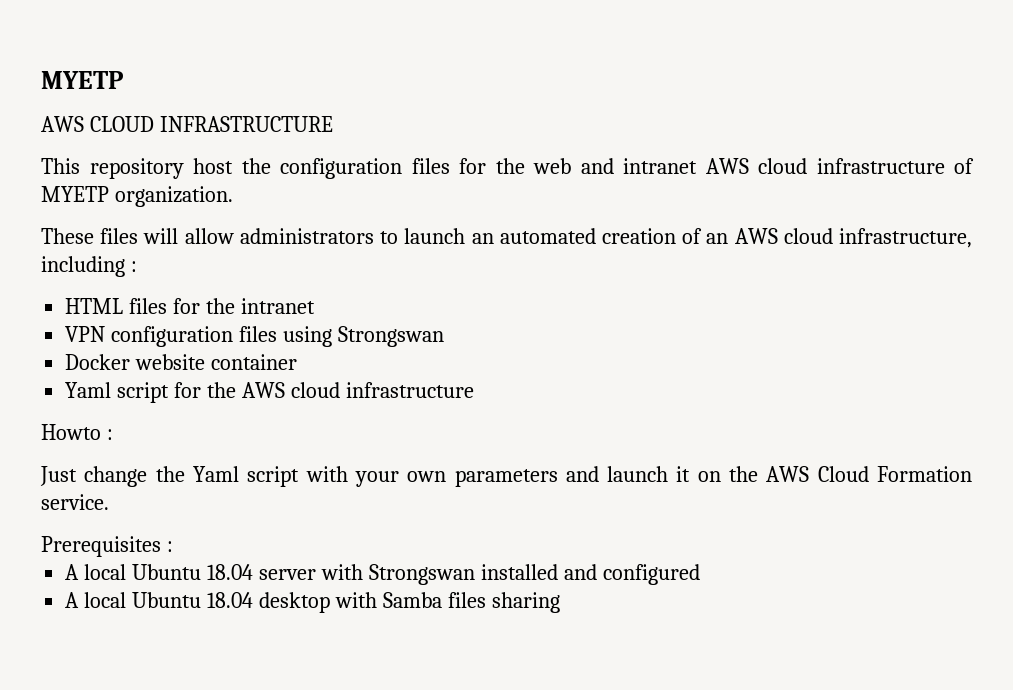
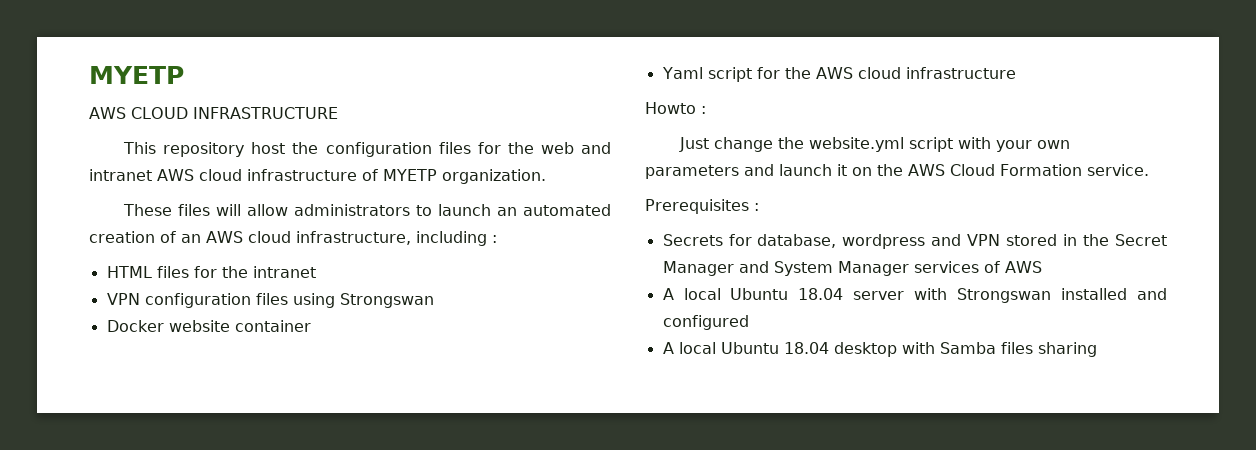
[192,466,239,482] Yaml -> [809,137,905,152] website.yml
(173, 546) none -> [662,234,1167,249] [662,261,1042,276] // Secrets for database, wordpress and VPN stored in the Secret Manager and System Manager services of AWS

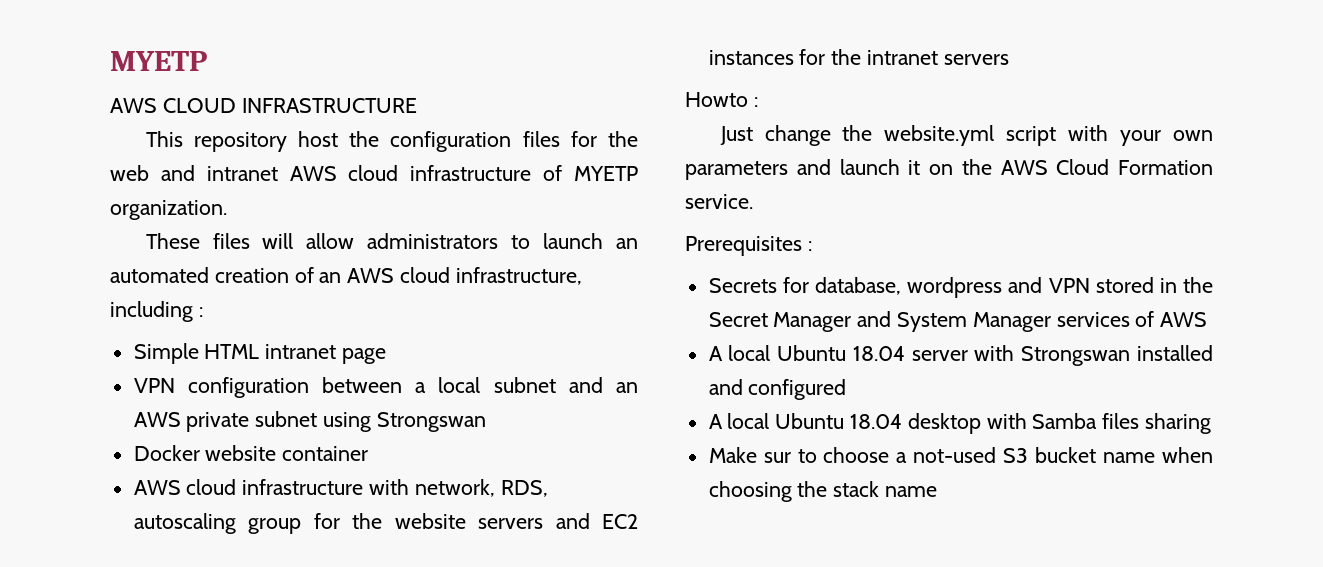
[106,266,316,278] HTML files for the intranet -> [133,343,387,364] Simple HTML intranet page
[255,293,288,305] files -> [322,377,638,393] [133,411,318,432] between a local subnet and an AWS private subnet
[661,67,1016,82] Yaml script for the AWS cloud infrastructure -> [133,479,548,497] [133,513,639,534] [708,49,1009,65] AWS cloud infrastructure with network, RDS, autoscaling group for the website servers and EC2 instances for the intranet servers
(1097, 349) none -> [708,447,1213,463] [708,481,938,502] // Make sur to choose a not-used S3 bucket name when choosing the stack name

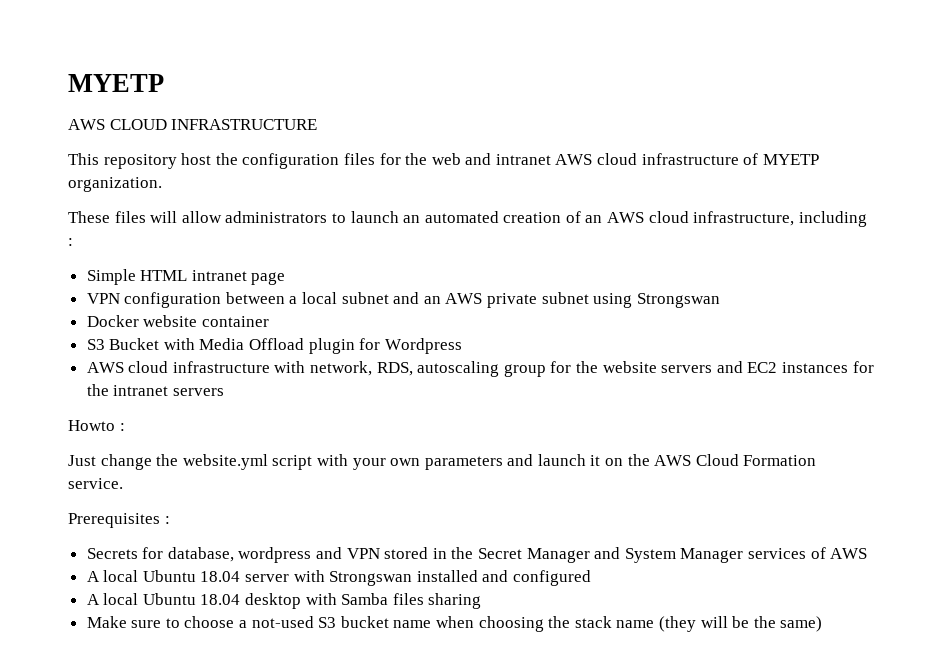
(369, 453) none -> [86,338,462,354] // S3 Bucket with Media Offload plugin for Wordpress
[763,452,791,463] sur -> [131,620,162,628] sure
(938, 491) none -> [658,616,823,632] (they will be the same)

